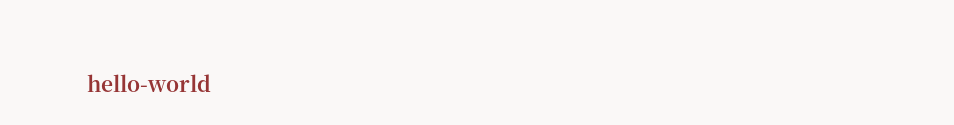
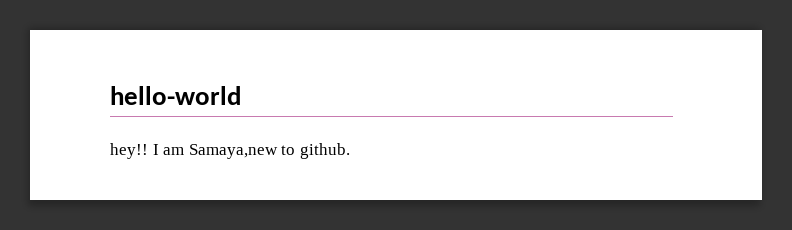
(211, 83) none -> [110,143,350,159] // hey!! I am Samaya,new to github.

